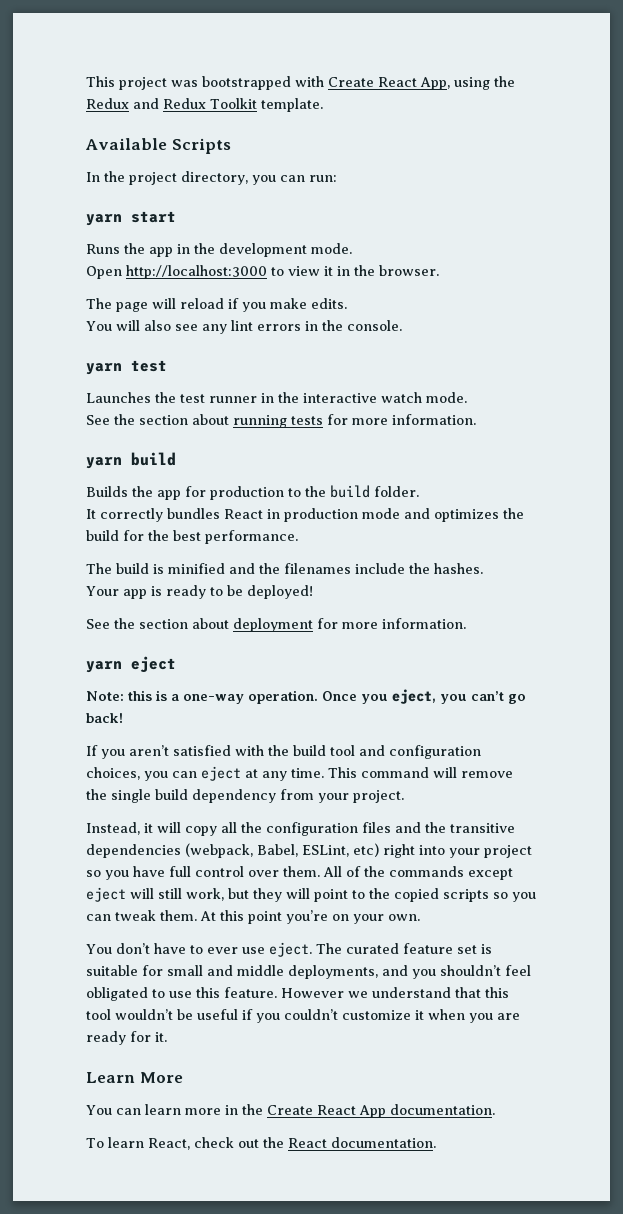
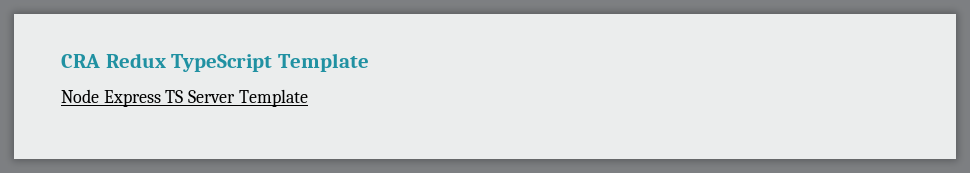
[86,76,515,90] [86,98,323,112] [85,138,231,154] [86,171,337,185] [86,211,176,226] [86,243,352,257] [86,265,439,279] [86,298,347,312] [86,320,402,334] [86,360,167,375] [86,392,467,403] [86,414,476,428] [86,452,176,469] [86,485,419,500] [86,508,524,522] [86,530,298,544] [86,563,483,574] [86,585,313,599] [86,618,466,632] [86,656,176,673] [86,689,526,704] [86,713,123,723] [86,745,481,759] [86,766,513,781] [86,789,404,803] [86,822,515,836] [86,843,532,858] [86,866,513,880] [86,887,536,902] [86,910,420,924] [86,942,492,957] [86,965,531,979] [86,987,509,1001] [86,1009,520,1023] [86,1031,167,1045] [86,1072,183,1083] [86,1104,495,1118] [86,1137,436,1150] This project was bootstrapped with Create React App, using the Redux and Redux Toolkit template. // Available Scripts // In the project directory, you can run: // yarn start // Runs the app in the development mode. // Open http://localhost:3000 to view it in the browser. // The page will reload if you make edits. // You will also see any lint errors in the console. // yarn test // Launches the test runner in the interactive watch mode. // See the section about running tests for more information. // yarn build // Builds the app for production to the build folder. // It correctly bundles React in production mode and optimizes the build for the best performance. // The build is minified and the filenames include the hashes. // Your app is ready to be deployed! // See the section about deployment for more information. // yarn eject // Note: this is a one-way operation. Once you eject, you can’t go back! // If you aren’t satisfied with the build tool and configuration choices, you can eject at any time. This command will remove the single build dependency from your project. // Instead, it will copy all the configuration files and the transitive dependencies (webpack, Babel, ESLint, etc) right into your project so you have full control over them. All of the commands except eject will still work, but they will point to the copied scripts so you can tweak them. At this point you’re on your own. // You don’t have to ever use eject. The curated feature set is suitable for small and middle deployments, and you shouldn’t feel obligated to use this feature. However we understand that this tool wouldn’t be useful if you couldn’t customize it when you are ready for it. // Learn More // You can learn more in the Create React App documentation. // To learn React, check out the React documentation. -> [61,53,369,72] [61,89,308,107] CRA Redux TypeScript Template // Node Express TS Server Template

